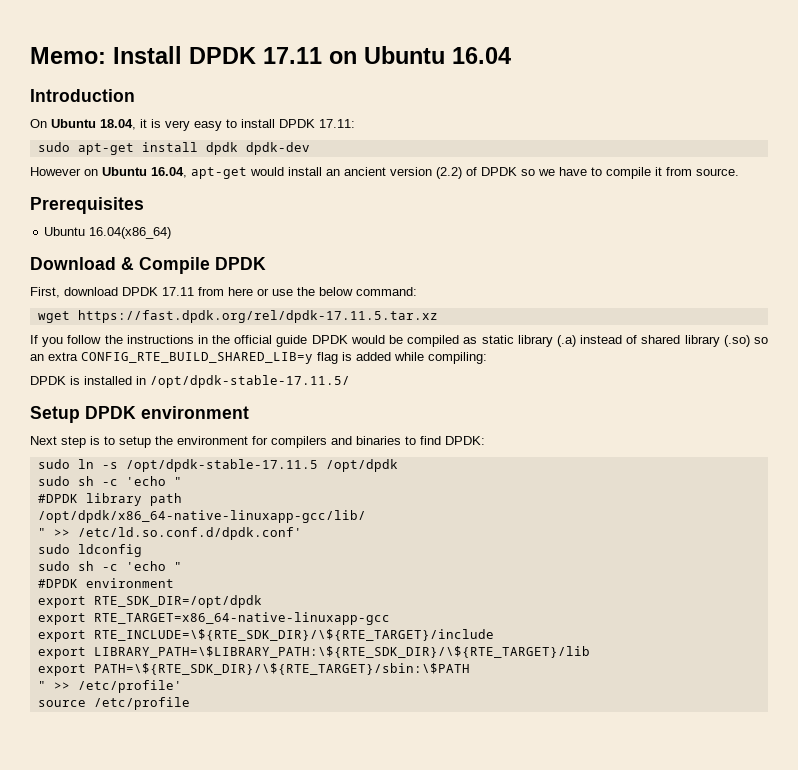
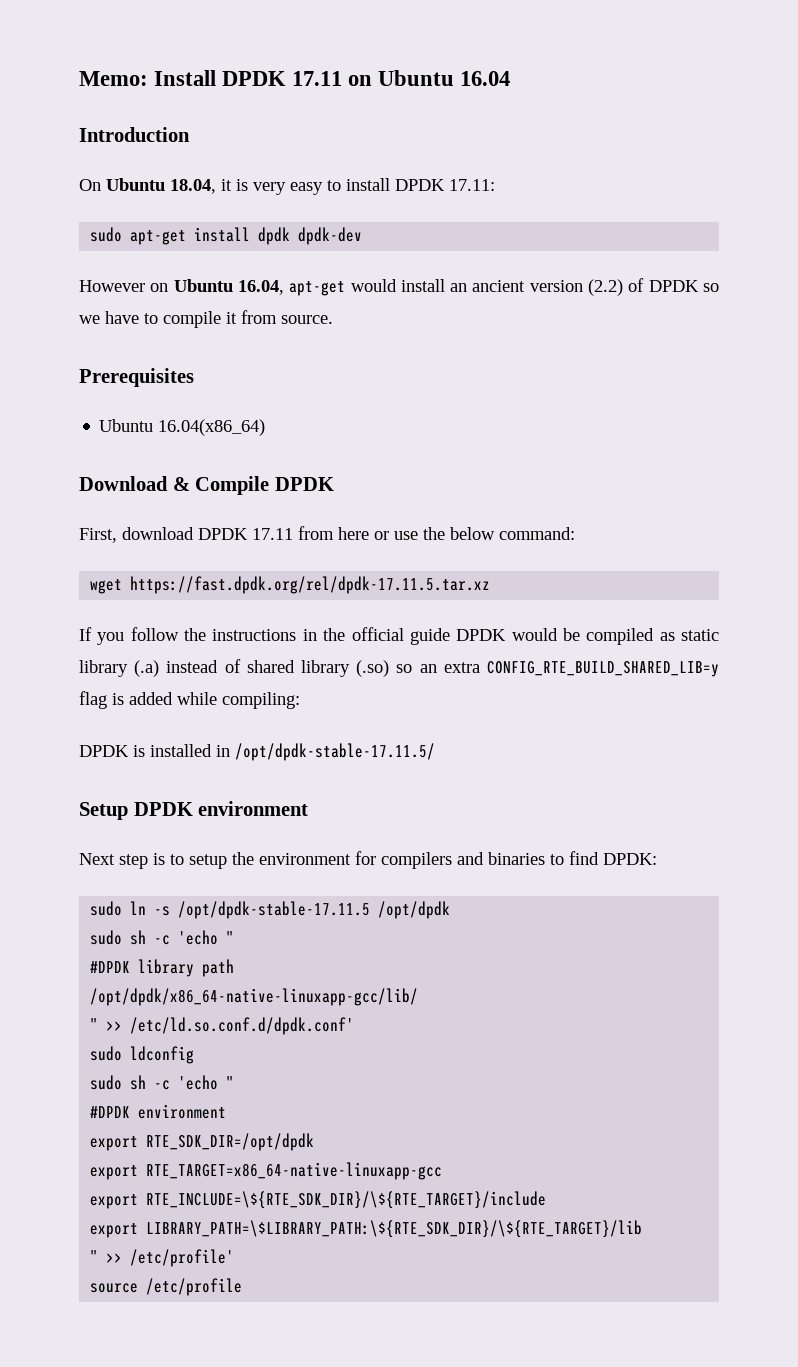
[37,663,470,676] // export PATH=\${RTE_SDK_DIR}/\${RTE_TARGET}/sbin:\$PATH -> (643, 1229) none

